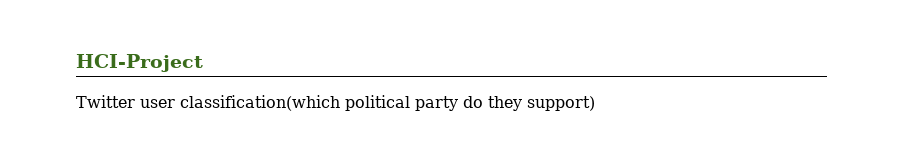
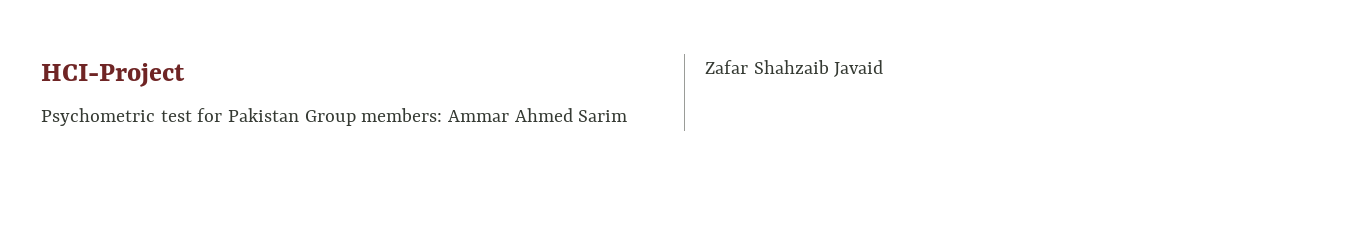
[76,95,595,111] Twitter user classification(which political party do they support) -> [41,108,628,126] [705,60,884,77] Psychometric test for Pakistan Group members: Ammar Ahmed Sarim Zafar Shahzaib Javaid

